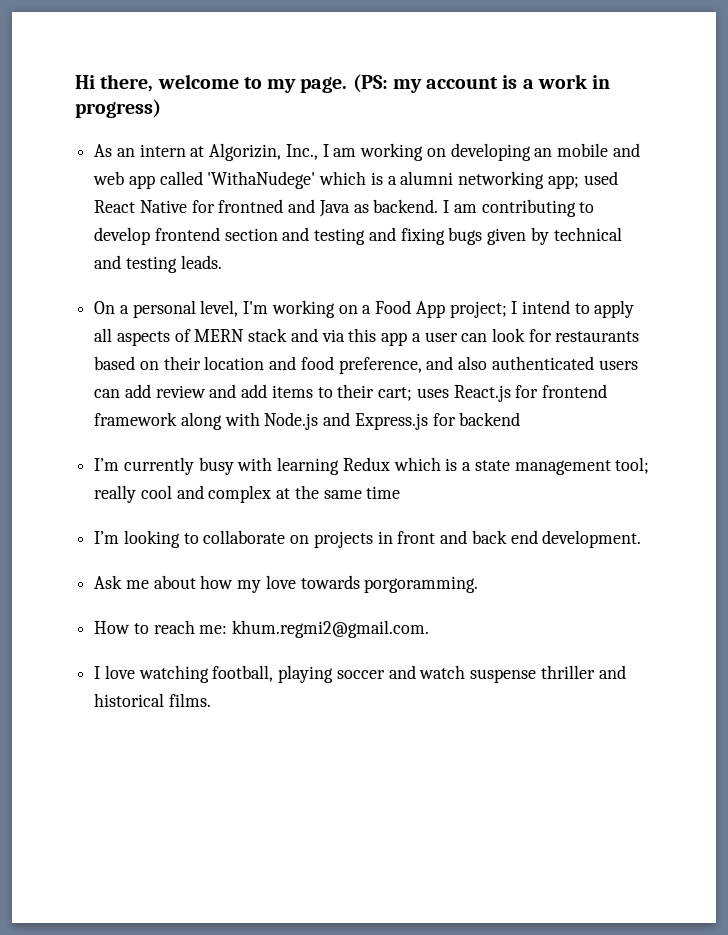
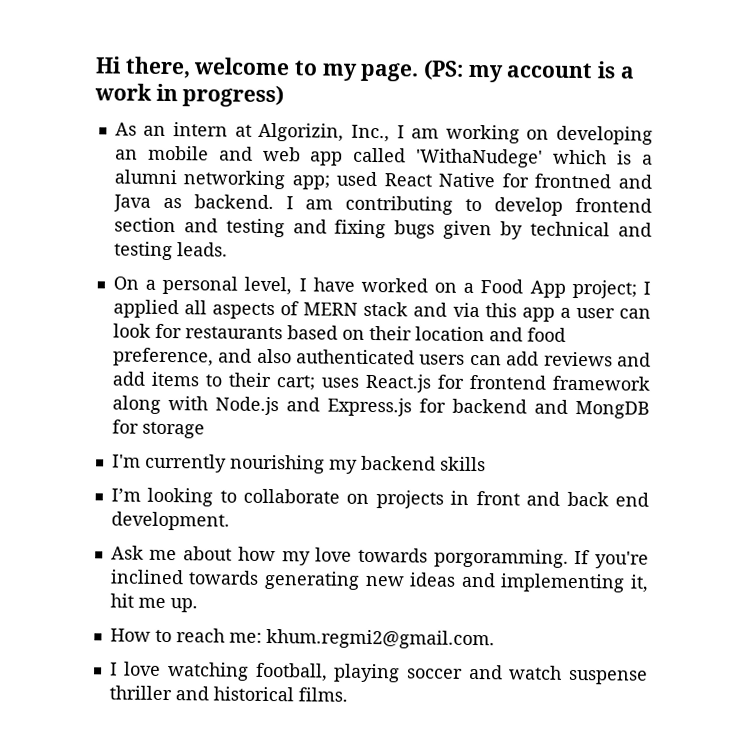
[243,300,335,318] I'm working -> [298,277,428,293] I have worked
[521,300,635,318] intend to apply -> [112,299,179,319] applied
[155,385,206,398] review -> [543,351,613,367] reviews
[94,457,650,475] [94,485,401,503] // I’m currently busy with learning Redux which is a state management tool; really cool and complex at the same time -> [533,399,650,419] [111,419,205,439] [111,453,486,474] and MongDB for storage // I'm currently nourishing my backend skills
(479, 584) none -> [574,549,649,569] [109,569,650,593] [109,593,198,613] If you're inclined towards generating new ideas and implementing it, hit me up.

